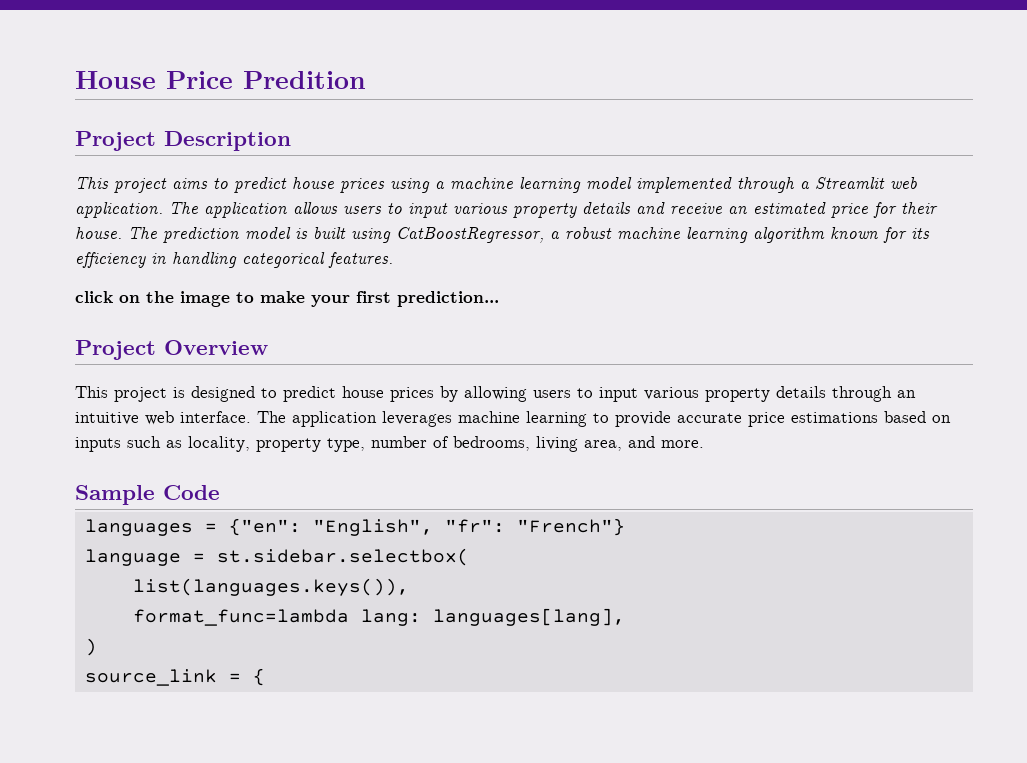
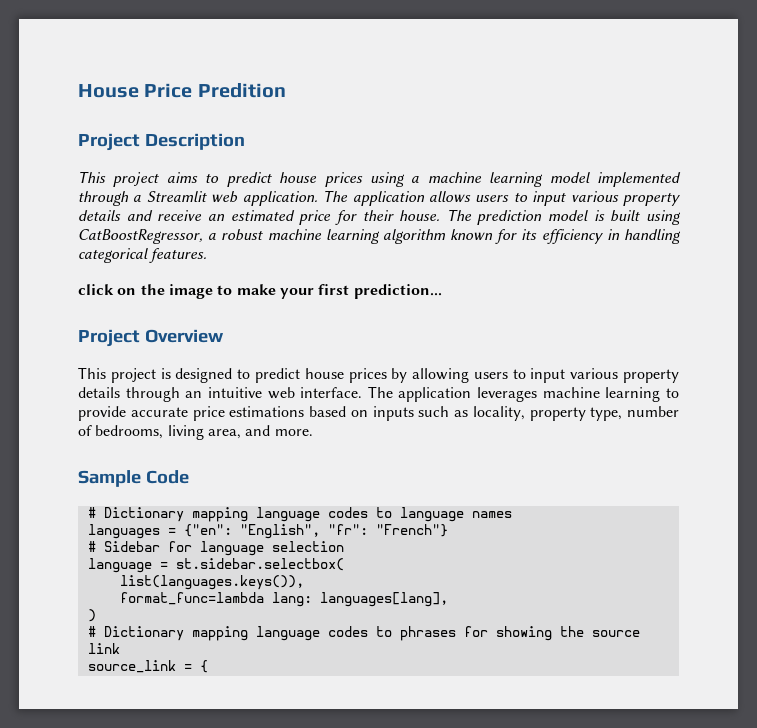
(220, 492) none -> [87,507,512,522] // # Dictionary mapping language codes to language names
(625, 527) none -> [87,541,344,556] // # Sidebar for language selection
(97, 647) none -> [87,626,640,641] [87,643,120,654] // # Dictionary mapping language codes to phrases for showing the source link

